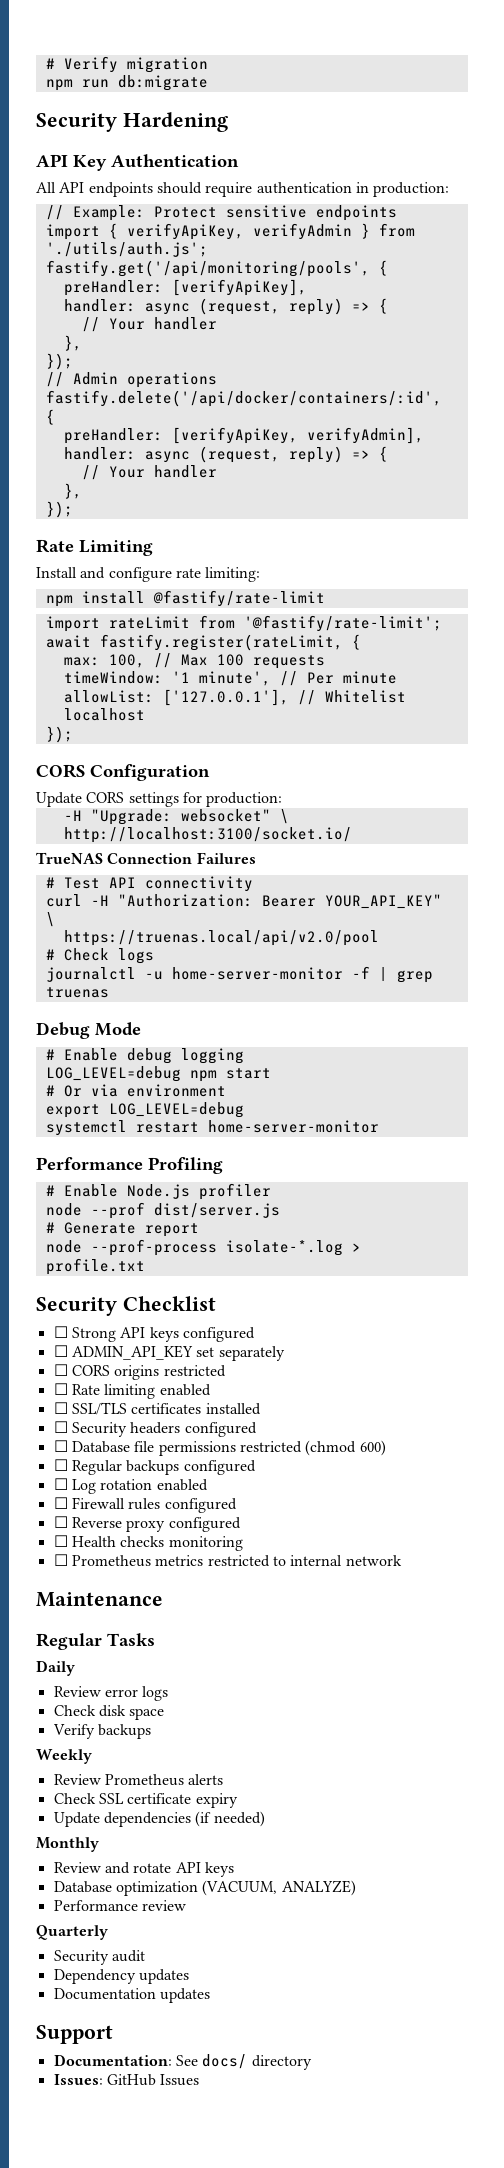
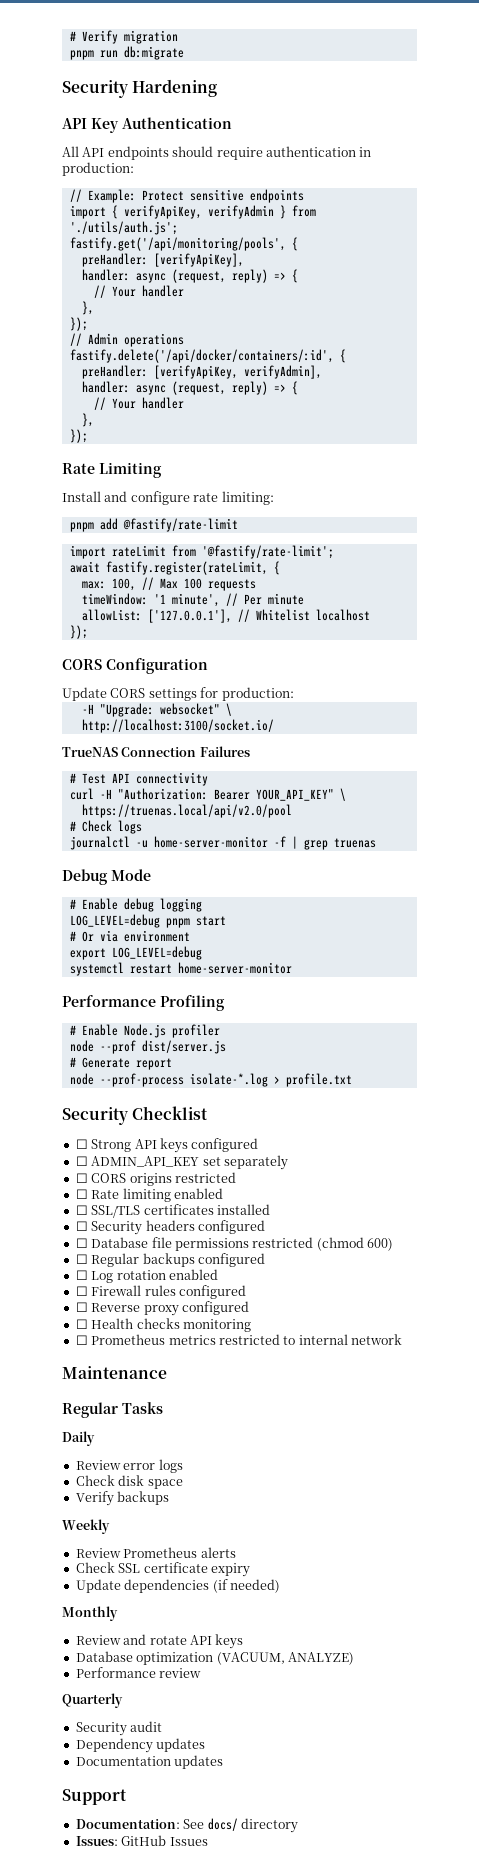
[45,79,73,91] npm -> [69,50,94,60] pnpm
[45,591,145,607] npm install -> [69,518,118,532] pnpm add
[189,1070,217,1082] npm -> [165,918,190,928] pnpm

